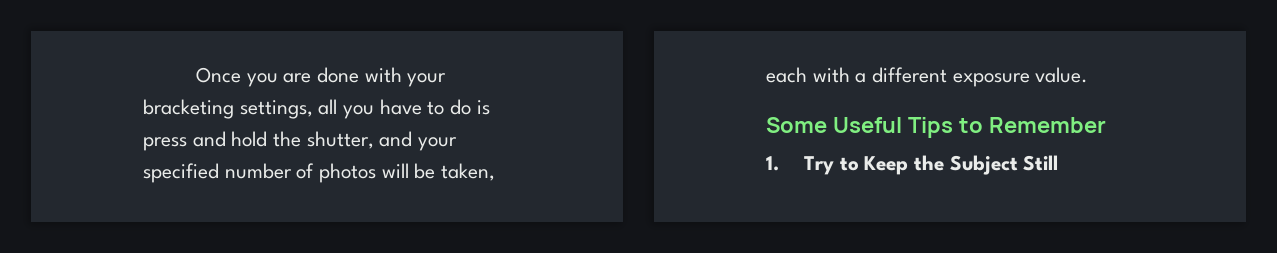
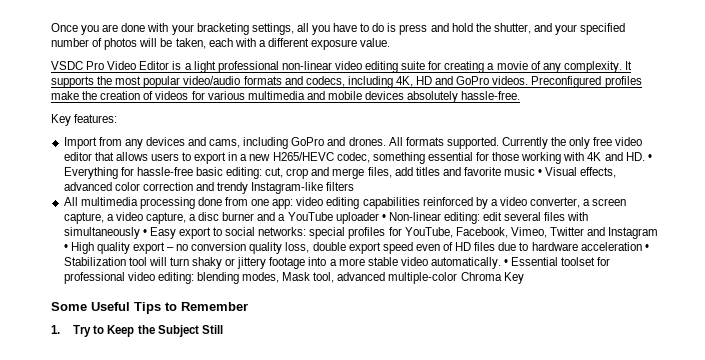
(1089, 75) none -> [51,61,632,73] [51,76,642,88] [51,91,521,103] [51,114,118,126] [63,137,643,149] [63,152,652,164] [63,167,617,179] [63,182,355,194] [63,197,627,209] [63,212,589,224] [63,227,659,239] [63,242,649,254] [63,257,611,269] [63,272,524,284] // VSDC Pro Video Editor is a light professional non-linear video editing suite for creating a movie of any complexity. It supports the most popular video/audio formats and codecs, including 4K, HD and GoPro videos. Preconfigured profiles make the creation of videos for various multimedia and mobile devices absolutely hassle-free. // Key features: // Import from any devices and cams, including GoPro and drones. All formats supported. Сurrently the only free video editor that allows users to export in a new H265/HEVC codec, something essential for those working with 4K and HD. • Everything for hassle-free basic editing: cut, crop and merge files, add titles and favorite music • Visual effects, advanced color correction and trendy Instagram-like filters // All multimedia processing done from one app: video editing capabilities reinforced by a video converter, a screen capture, a video capture, a disc burner and a YouTube uploader • Non-linear editing: edit several files with simultaneously • Easy export to social networks: special profiles for YouTube, Facebook, Vimeo, Twitter and Instagram • High quality export – no conversion quality loss, double export speed even of HD files due to hardware acceleration • Stabilization tool will turn shaky or jittery footage into a more stable video automatically. • Essential toolset for professional video editing: blending modes, Mask tool, advanced multiple-color Chroma Key

